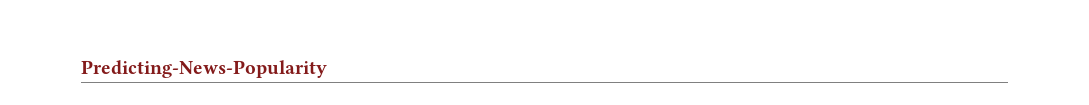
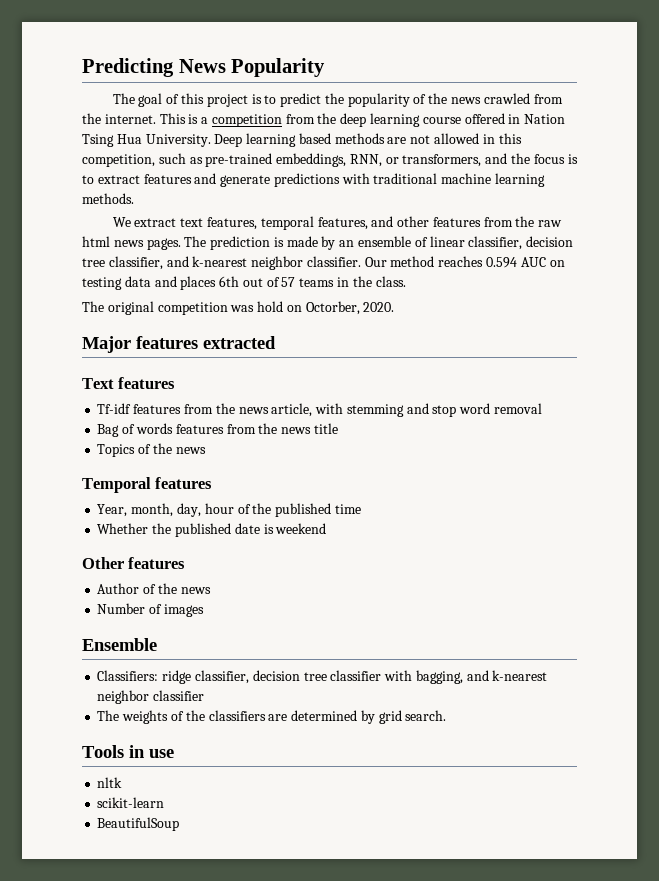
[81,60,327,78] Predicting-News-Popularity -> [82,58,326,77] [112,93,563,107] [82,113,566,127] [82,133,522,147] [82,153,578,167] [82,173,546,187] [82,193,134,204] [112,216,563,230] [82,236,574,250] [82,256,565,270] [82,276,406,290] [82,301,395,315] [82,336,276,353] [82,377,176,389] [97,403,542,417] [97,423,338,437] [97,443,206,457] [82,477,213,493] [97,503,361,517] [97,523,327,537] [82,557,186,569] [97,583,211,594] [97,603,204,617] [82,638,157,651] [97,670,548,684] [97,690,205,704] [97,710,447,724] [82,745,174,758] [97,777,123,788] [97,797,165,808] [97,817,180,831] Predicting News Popularity // The goal of this project is to predict the popularity of the news crawled from the internet. This is a competition from the deep learning course offered in Nation Tsing Hua University. Deep learning based methods are not allowed in this competition, such as pre-trained embeddings, RNN, or transformers, and the focus is to extract features and generate predictions with traditional machine learning methods. // We extract text features, temporal features, and other features from the raw html news pages. The prediction is made by an ensemble of linear classifier, decision tree classifier, and k-nearest neighbor classifier. Our method reaches 0.594 AUC on testing data and places 6th out of 57 teams in the class. // The original competition was hold on Octorber, 2020. // Major features extracted // Text features // Tf-idf features from the news article, with stemming and stop word removal // Bag of words features from the news title // Topics of the news // Temporal features // Year, month, day, hour of the published time // Whether the published date is weekend // Other features // Author of the news // Number of images // Ensemble // Classifiers: ridge classifier, decision tree classifier with bagging, and k-nearest neighbor classifier // The weights of the classifiers are determined by grid search. // Tools in use // nltk // scikit-learn // BeautifulSoup

